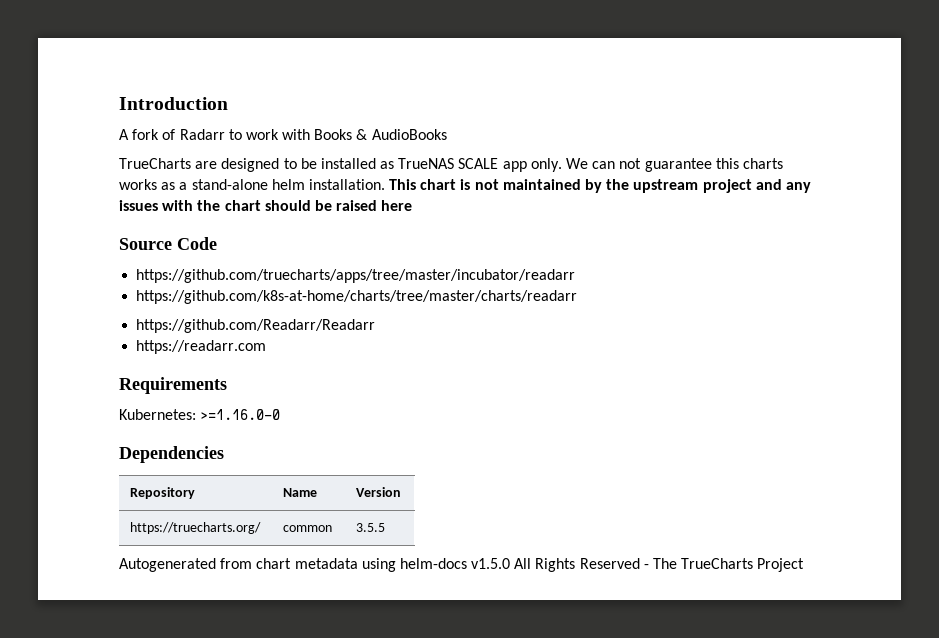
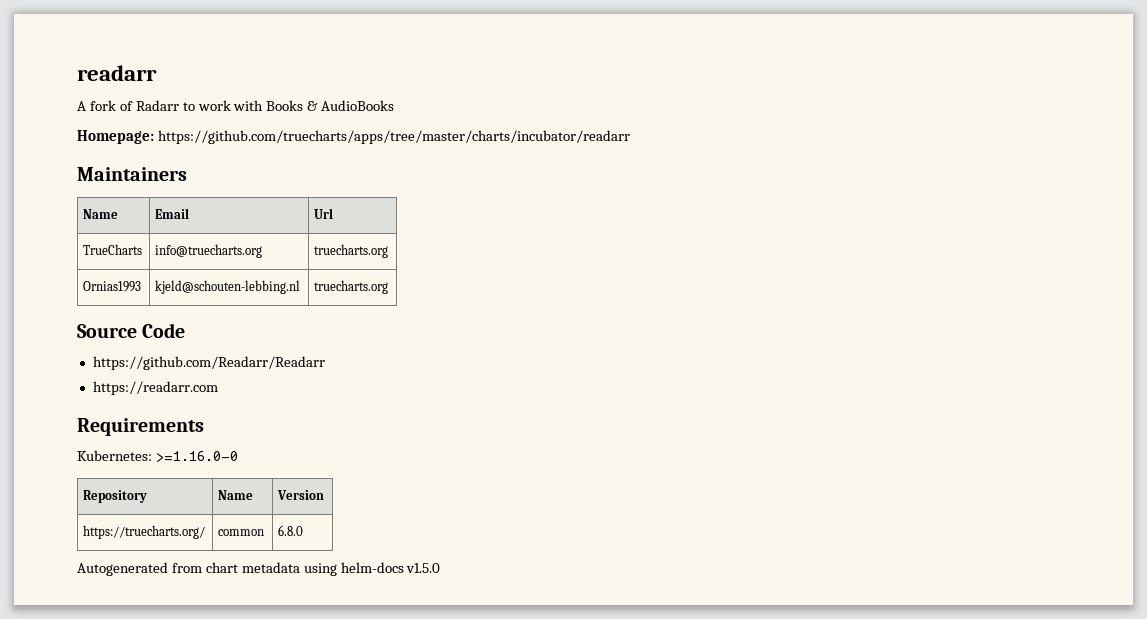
[119,97,228,110] Introduction -> [77,65,157,81] readarr
[119,158,783,172] [119,179,811,193] [119,200,413,211] TrueCharts are designed to be installed as TrueNAS SCALE app only. We can not guarantee this charts works as a stand-alone helm installation. This chart is not maintained by the upstream project and any issues with the chart should be raised here -> [77,130,630,144] [77,167,187,181] [83,209,119,219] [155,208,190,219] [314,208,334,219] [83,244,143,255] [155,244,263,258] [314,244,389,258] [83,281,142,292] [155,280,301,294] [314,280,389,294] Homepage: https://github.com/truecharts/apps/tree/master/charts/incubator/readarr // Maintainers // Name | Email | Url // TrueCharts | info@truecharts.org | truecharts.org // Ornias1993 | kjeld@schouten-lebbing.nl | truecharts.org
[136,269,576,283] [136,290,578,304] // https://github.com/truecharts/apps/tree/master/incubator/readarr // https://github.com/k8s-at-home/charts/tree/master/charts/readarr -> (186, 330) none
[119,446,224,463] // Dependencies -> (238, 456) none
[356,523,386,532] 3.5.5 -> [278,525,304,536] 6.8.0
[514,558,805,572] All Rights Reserved - The TrueCharts Project -> (441, 568) none

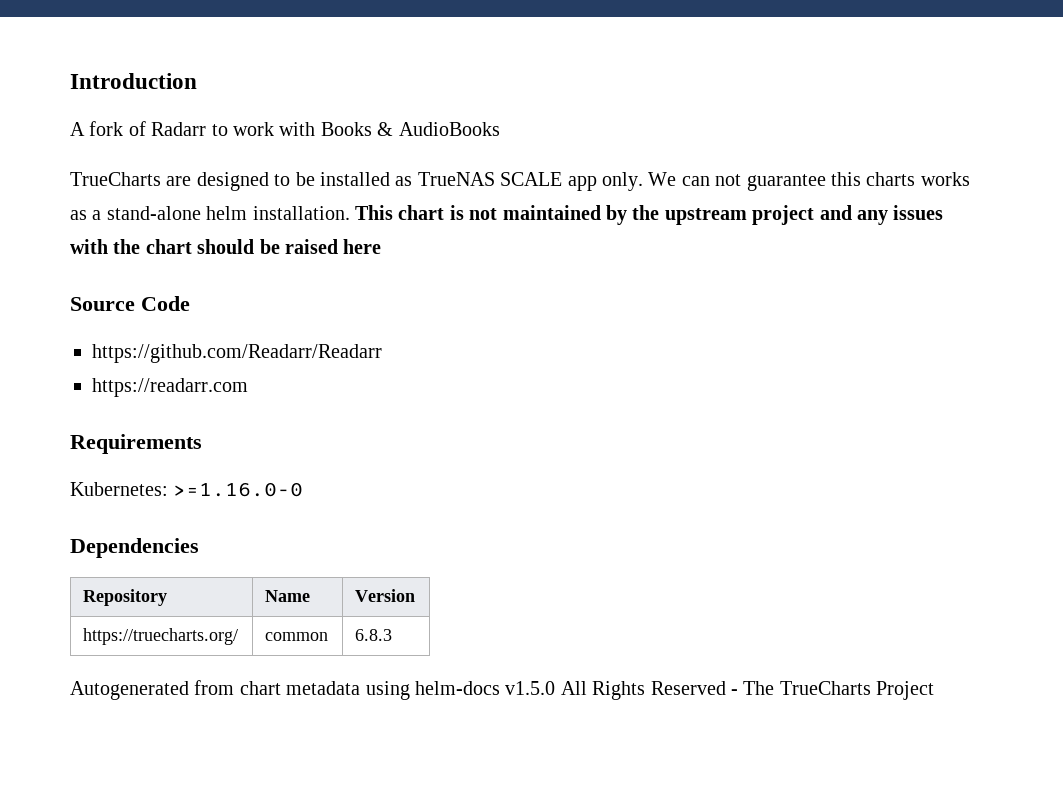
[77,65,157,81] readarr -> [70,73,197,89] Introduction
[77,130,630,144] [77,167,187,181] [83,209,119,219] [155,208,190,219] [314,208,334,219] [83,244,143,255] [155,244,263,258] [314,244,389,258] [83,281,142,292] [155,280,301,294] [314,280,389,294] Homepage: https://github.com/truecharts/apps/tree/master/charts/incubator/readarr // Maintainers // Name | Email | Url // TrueCharts | info@truecharts.org | truecharts.org // Ornias1993 | kjeld@schouten-lebbing.nl | truecharts.org -> [70,172,970,191] [70,205,944,225] [70,239,382,254] TrueCharts are designed to be installed as TrueNAS SCALE app only. We can not guarantee this charts works as a stand-alone helm installation. This chart is not maintained by the upstream project and any issues with the chart should be raised here
(238, 456) none -> [70,538,199,558] // Dependencies
[278,525,304,536] 6.8.0 -> [355,629,393,641] 6.8.3
(441, 568) none -> [560,681,935,700] All Rights Reserved - The TrueCharts Project

